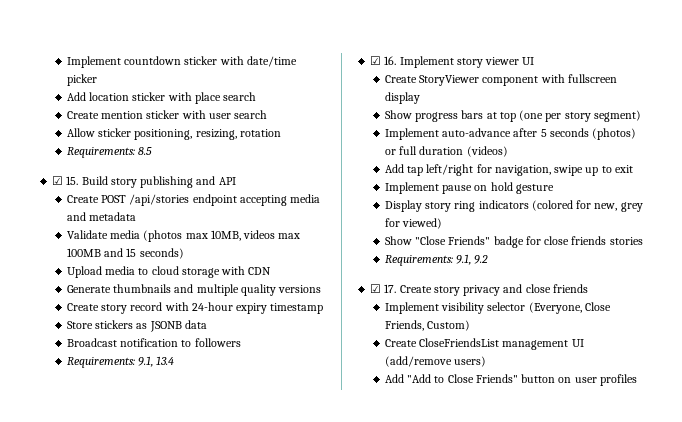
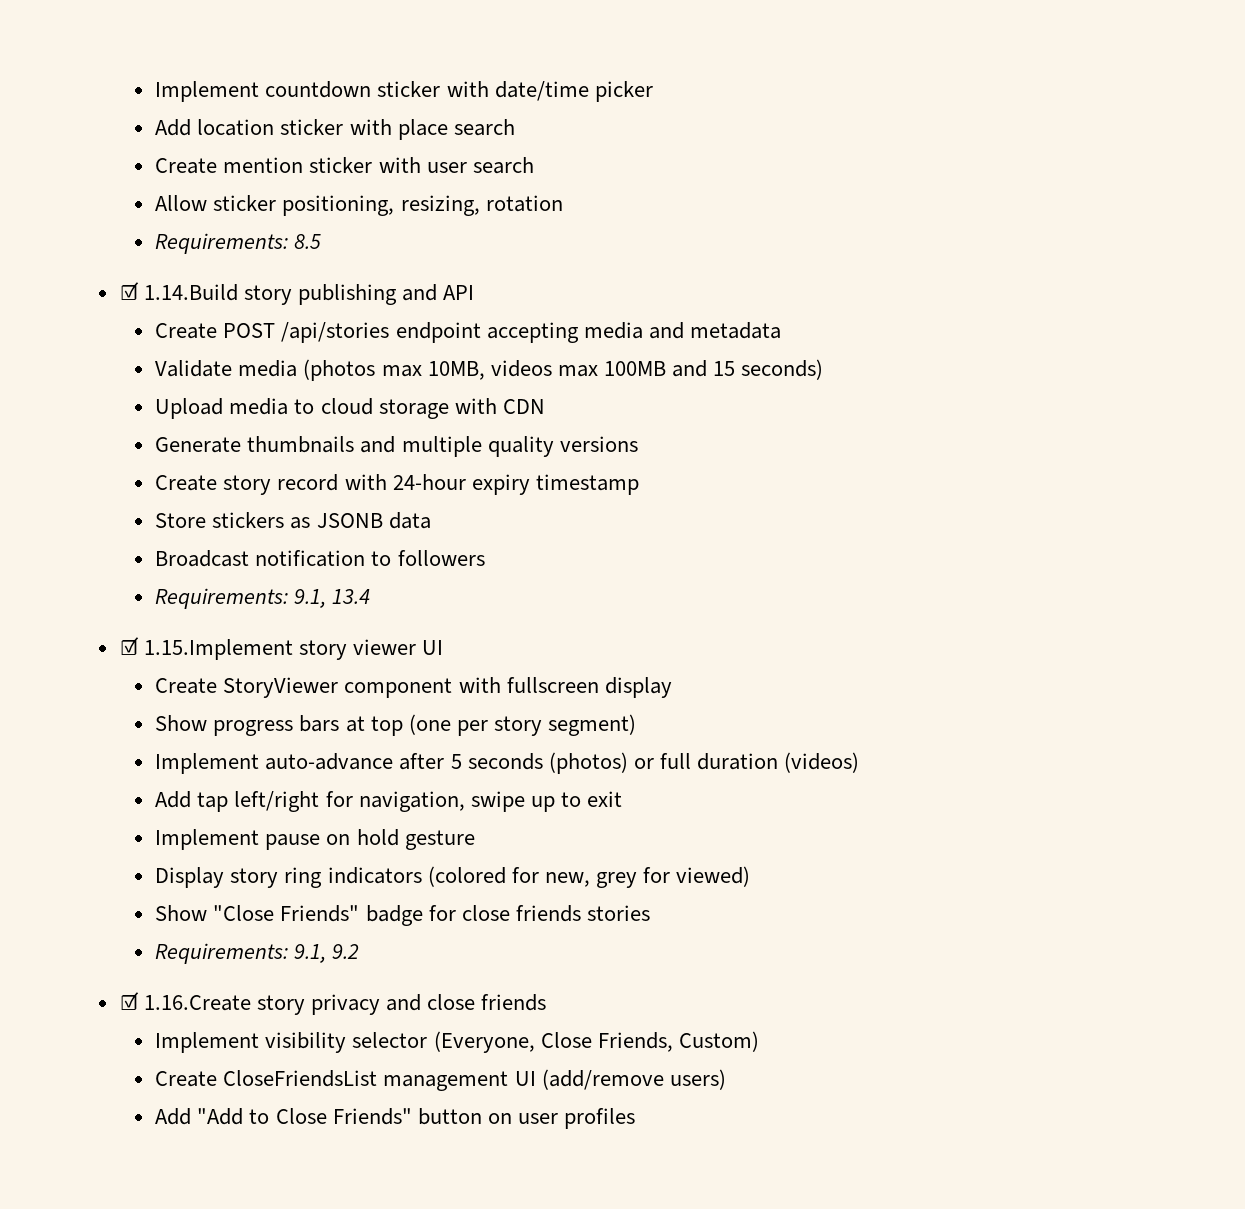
[66,176,108,185] 15. Build -> [143,284,238,301] 1.14.Build
[384,56,454,68] 16. Implement -> [143,639,293,660] 1.15.Implement
[384,284,432,293] 17. Create -> [143,995,251,1011] 1.16.Create

